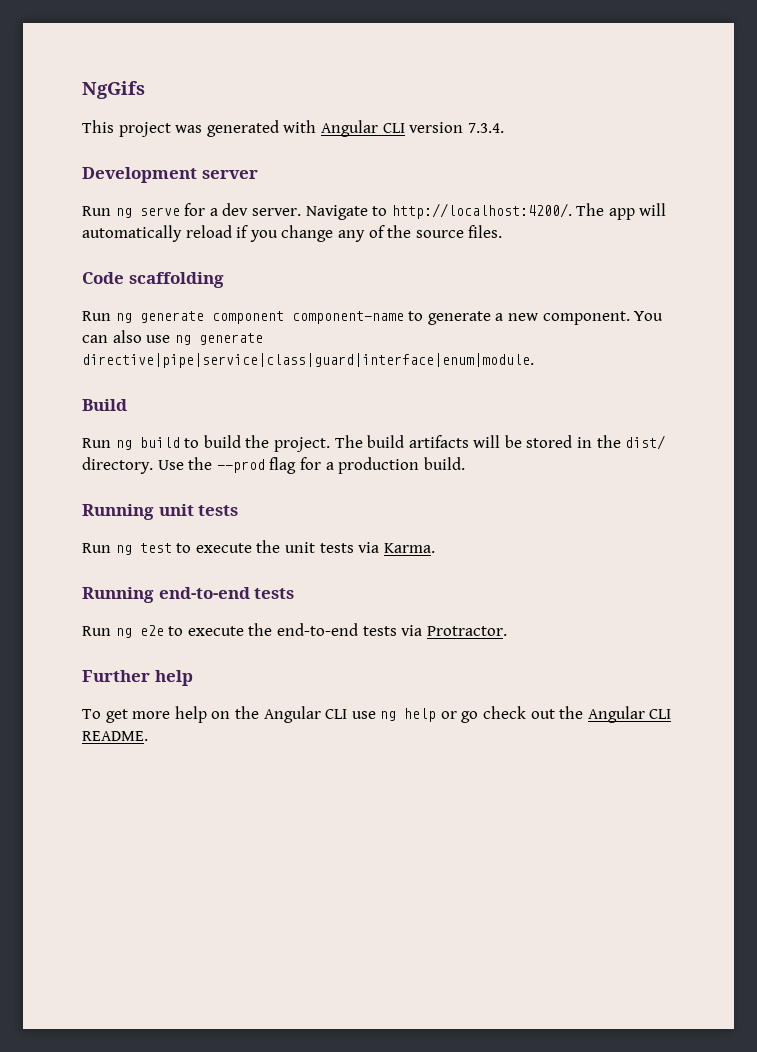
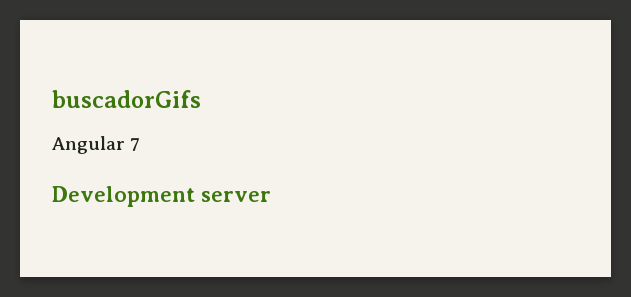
[82,81,145,99] [82,120,504,137] [82,167,258,183] [82,203,667,220] [82,225,503,242] [82,272,224,288] [82,311,664,325] [82,330,263,345] [82,353,534,368] [82,399,127,411] [82,435,666,452] [82,457,465,474] [82,504,239,520] [82,540,435,555] [82,587,295,603] [82,623,507,638] [82,670,193,686] [82,706,672,723] [82,731,148,741] NgGifs // This project was generated with Angular CLI version 7.3.4. // Development server // Run ng serve for a dev server. Navigate to http://localhost:4200/. The app will automatically reload if you change any of the source files. // Code scaffolding // Run ng generate component component-name to generate a new component. You can also use ng generate directive|pipe|service|class|guard|interface|enum|module. // Build // Run ng build to build the project. The build artifacts will be stored in the dist/ directory. Use the --prod flag for a production build. // Running unit tests // Run ng test to execute the unit tests via Karma. // Running end-to-end tests // Run ng e2e to execute the end-to-end tests via Protractor. // Further help // To get more help on the Angular CLI use ng help or go check out the Angular CLI README. -> [52,90,201,108] [52,136,141,154] [52,186,271,207] buscadorGifs // Angular 7 // Development server

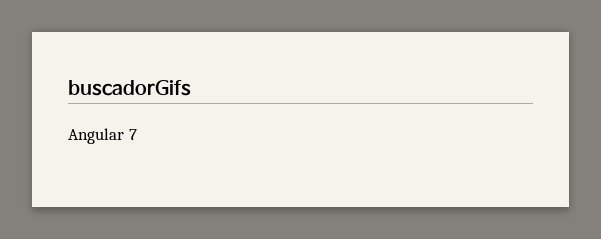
[52,186,271,207] // Development server -> (137, 134) none

